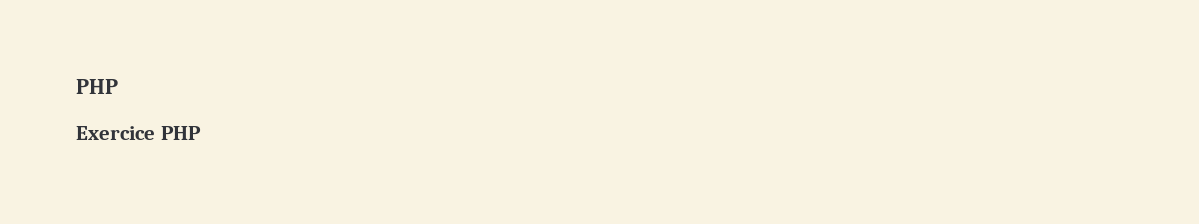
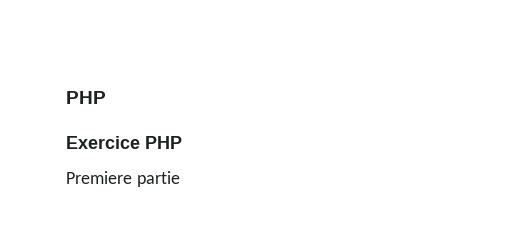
(201, 133) none -> [66,171,180,187] // Premiere partie

